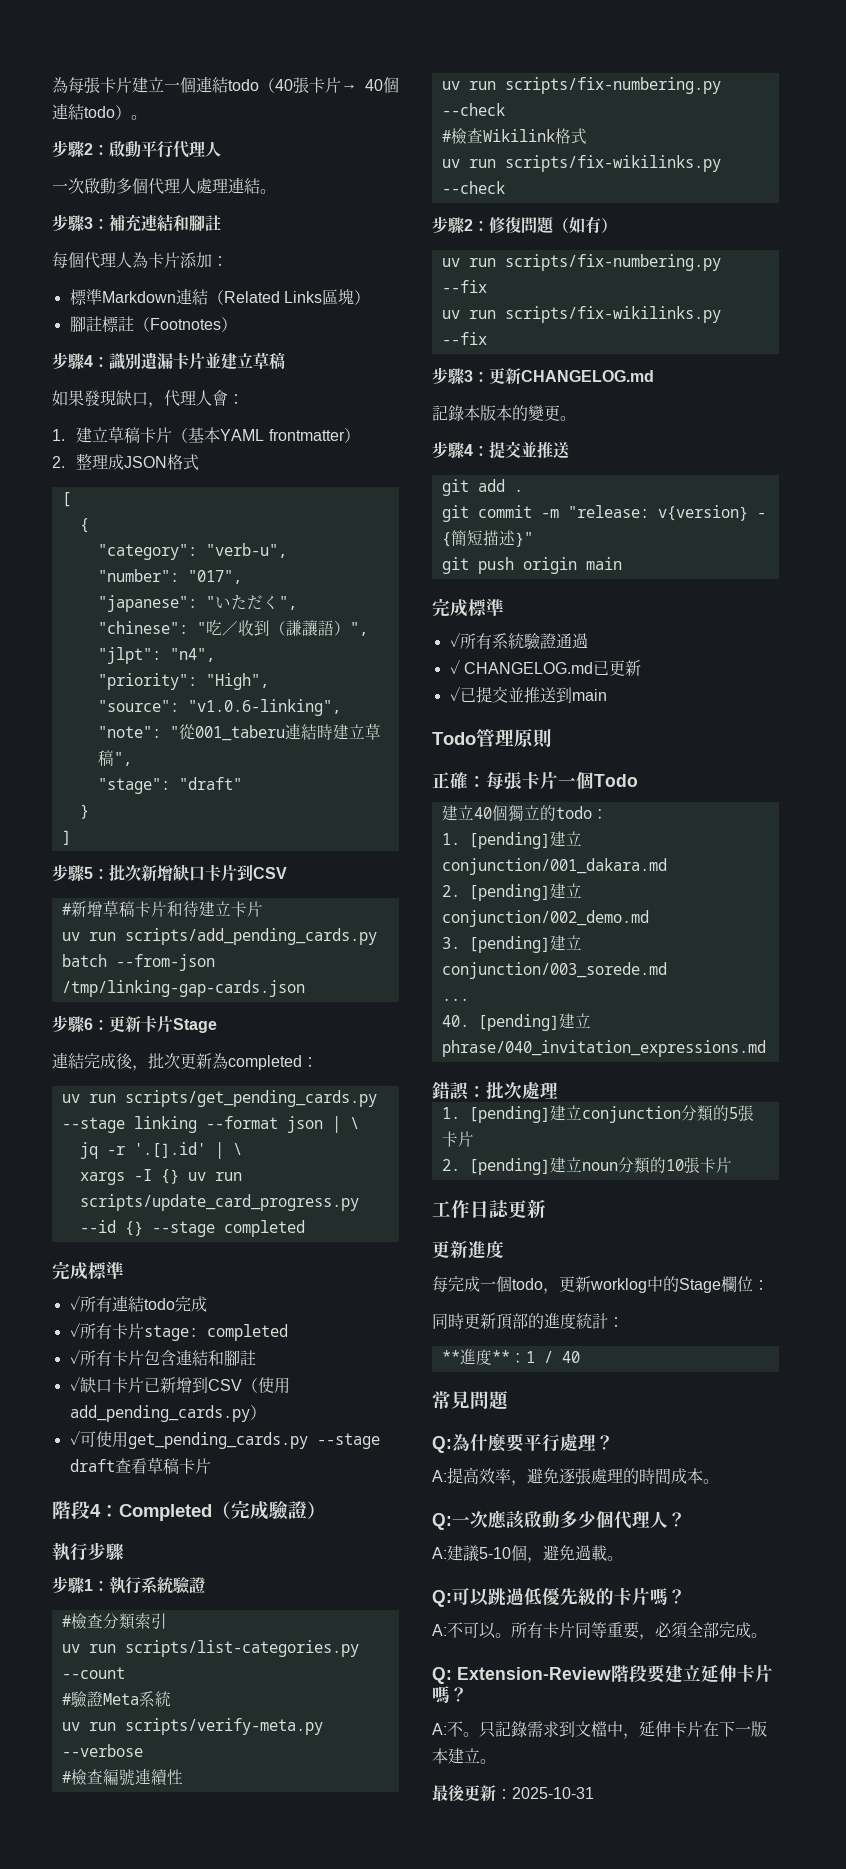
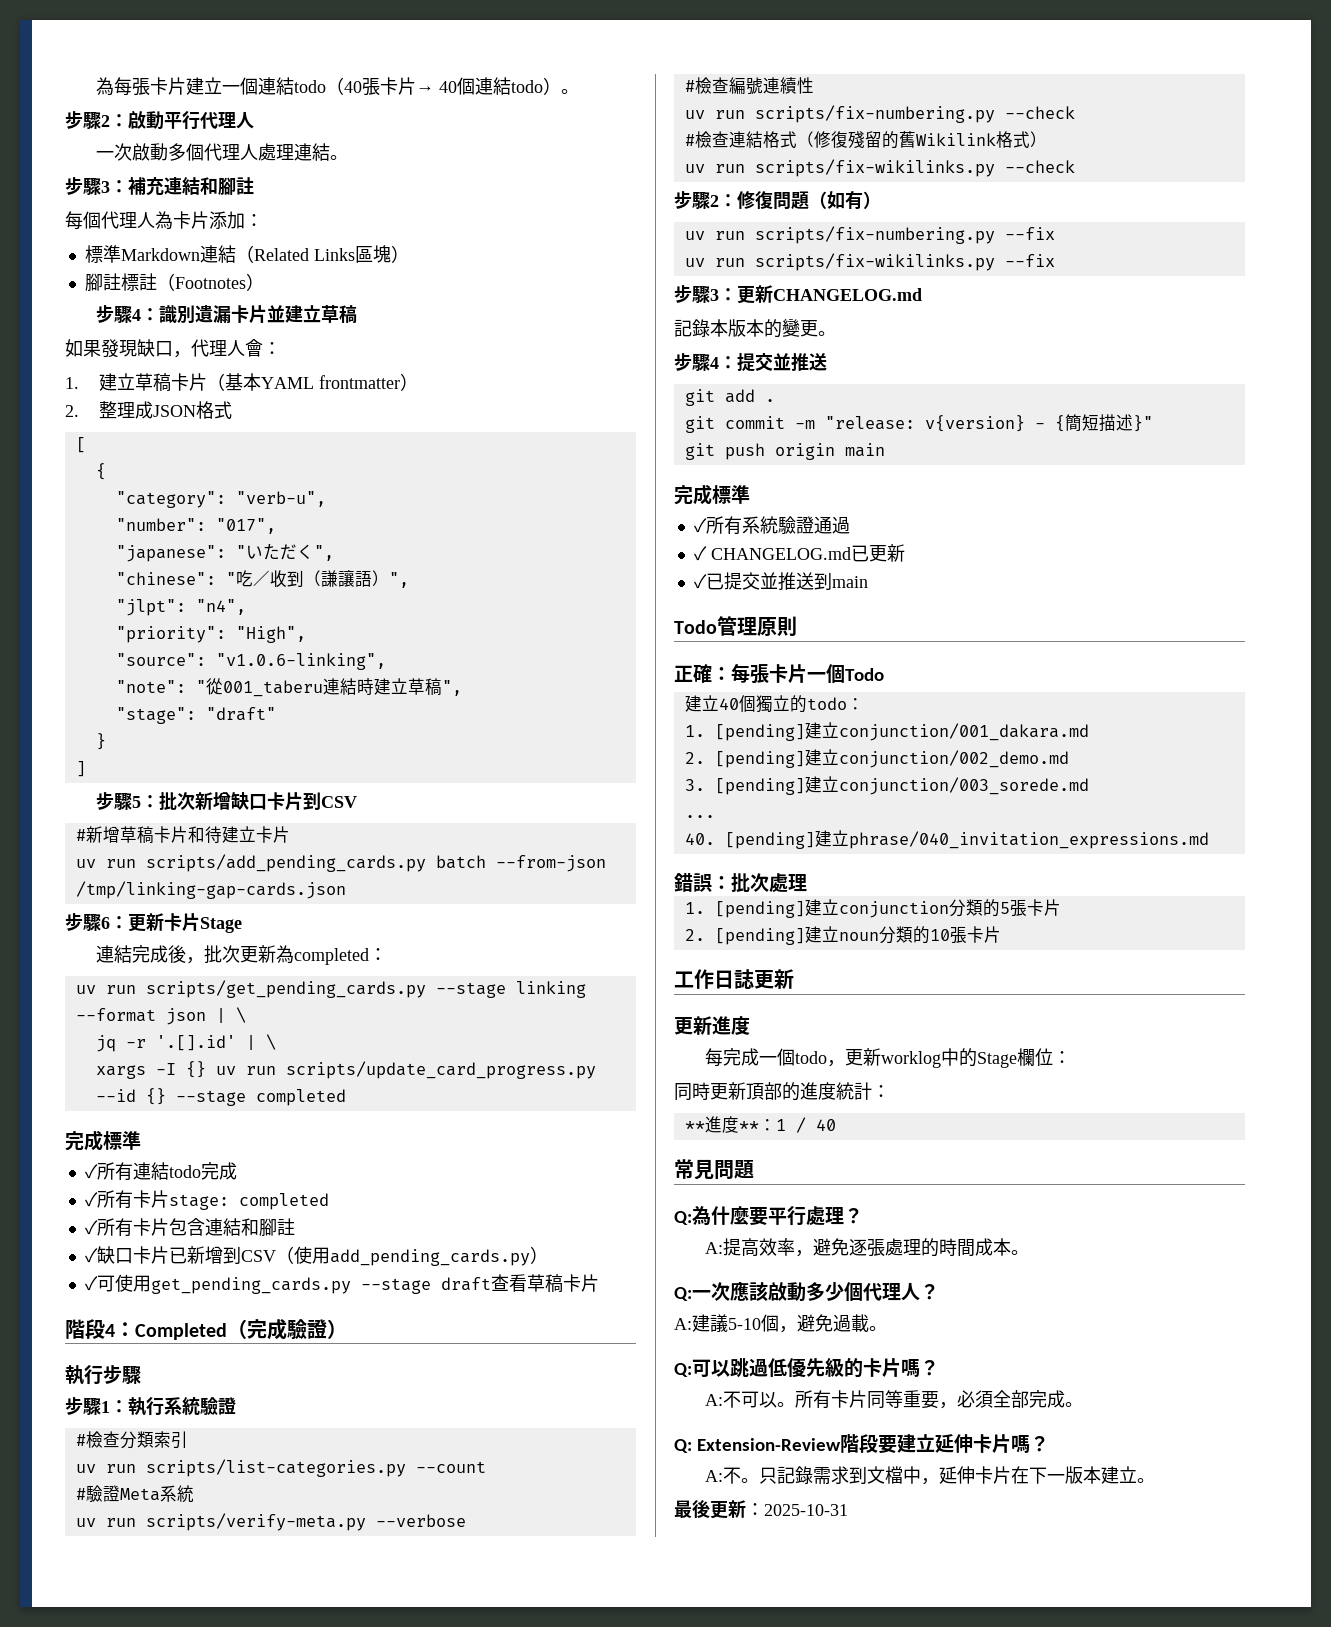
(483, 135) none -> [728,131,916,149] 連結格式（修復殘留的舊
(587, 136) none -> [1029,131,1047,147] ）

